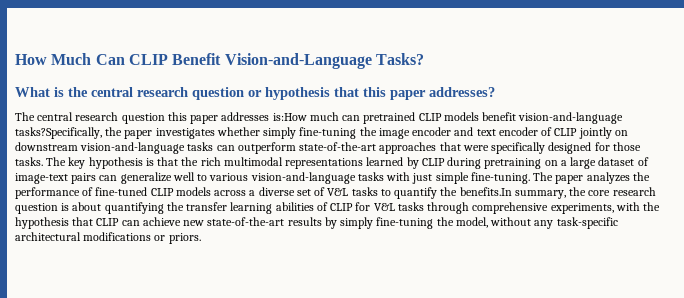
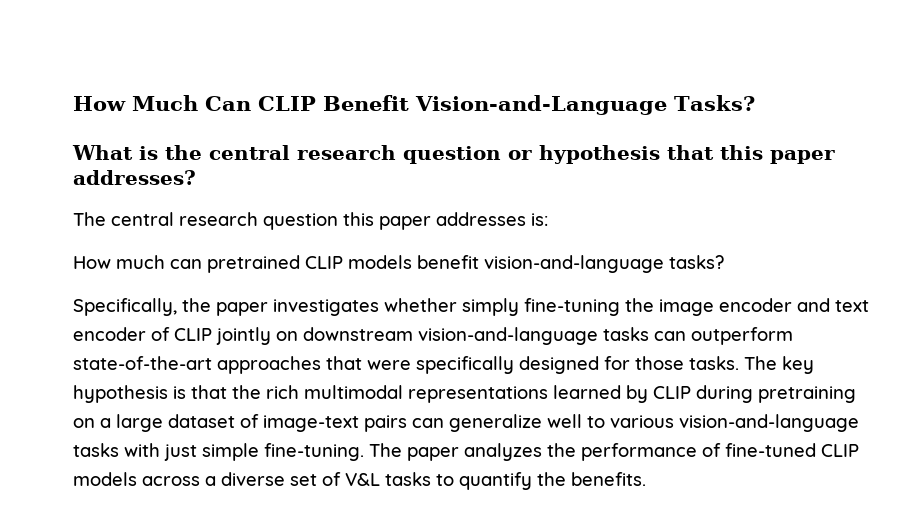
[272,113,307,121] is:How -> [531,213,548,226] [73,256,111,269] is: // How
[15,127,102,139] tasks?Specifically, -> [669,255,724,269] [73,298,177,316] tasks? // Specifically,
[459,187,656,199] [15,202,661,214] [15,217,618,229] [15,232,201,244] benefits.In summary, the core research question is about quantifying the transfer learning abilities of CLIP for V&L tasks through comprehensive experiments, with the hypothesis that CLIP can achieve new state-of-the-art results by simply fine-tuning the model, without any task-specific architectural modifications or priors. -> [571,472,646,486] benefits.

